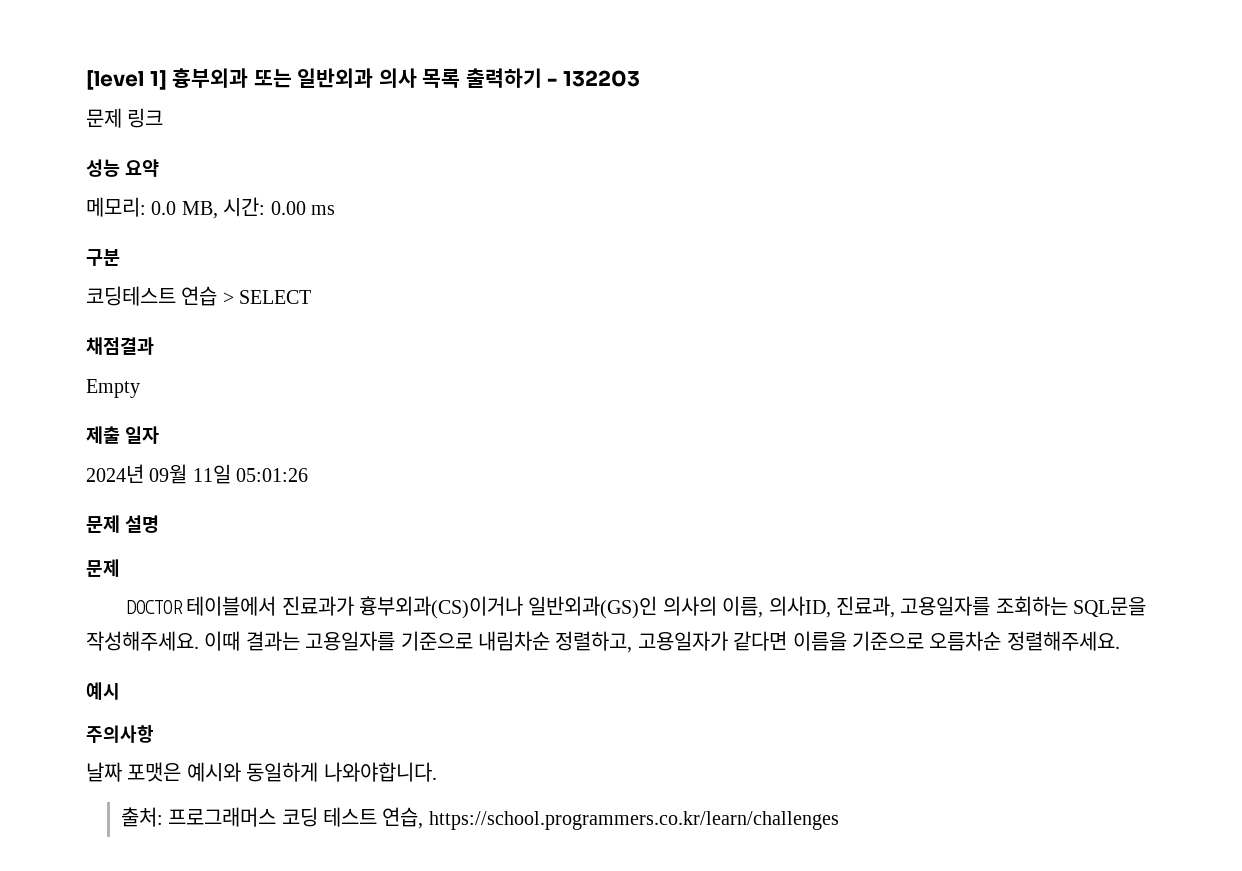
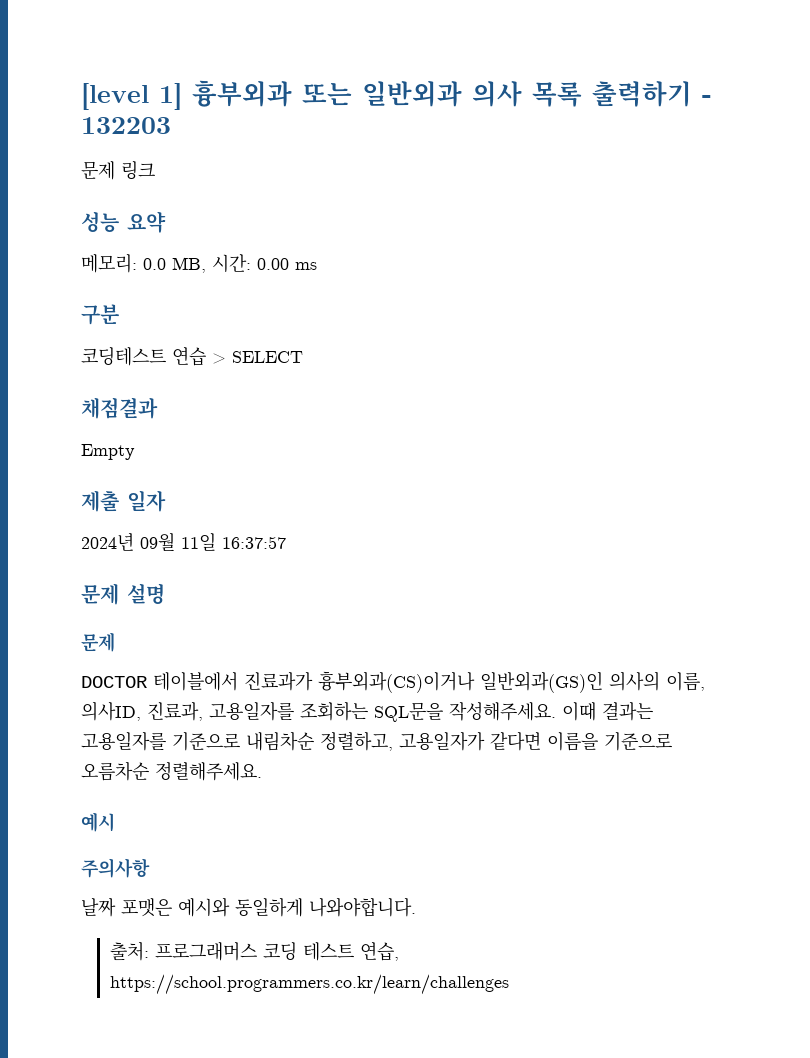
[236,468,309,482] 05:01:26 -> [222,536,286,549] 16:37:57

